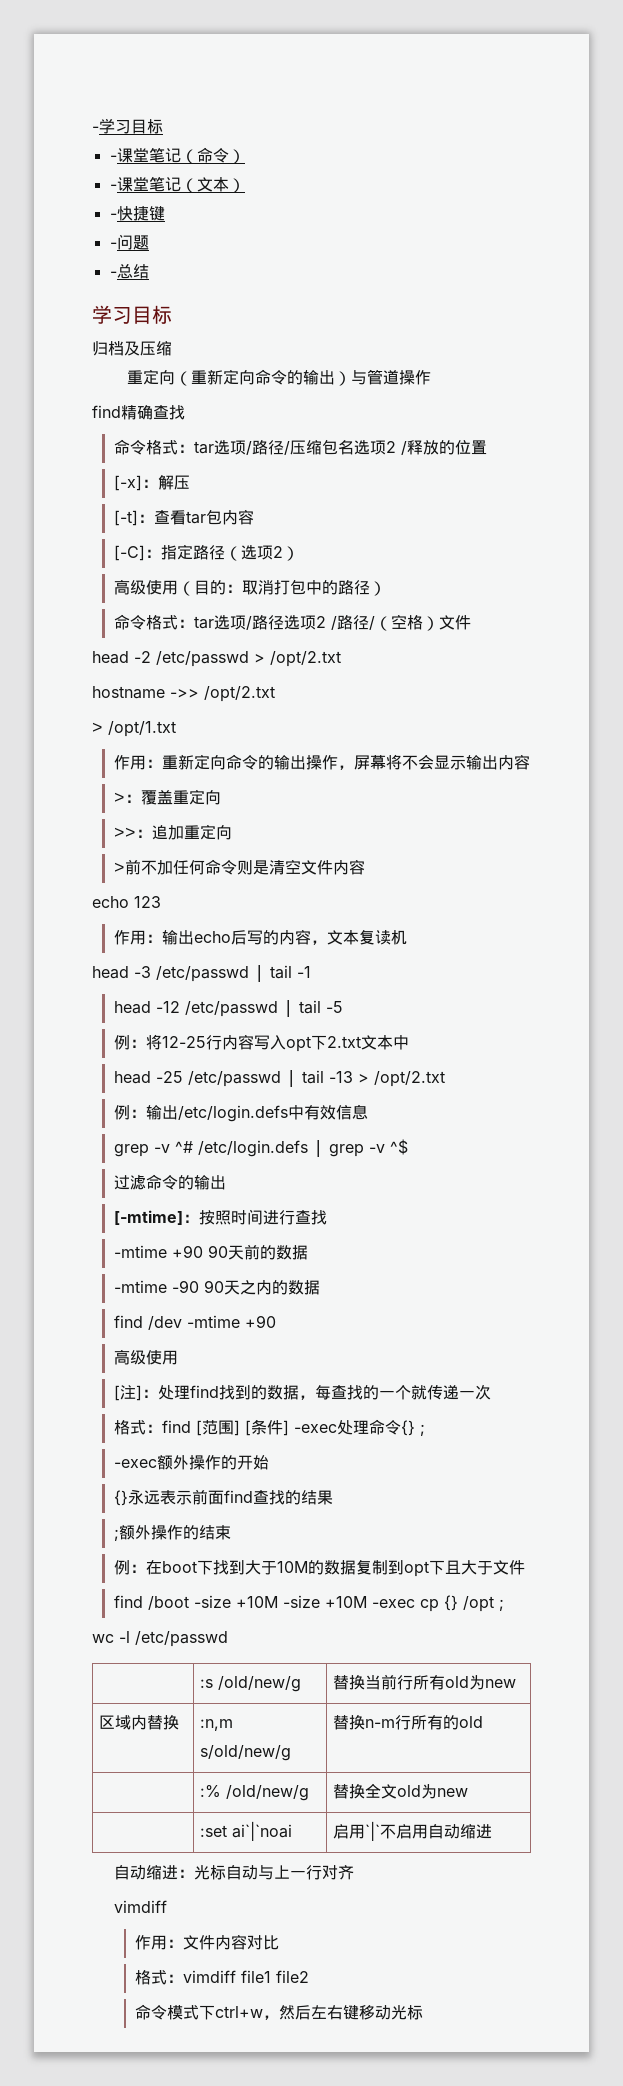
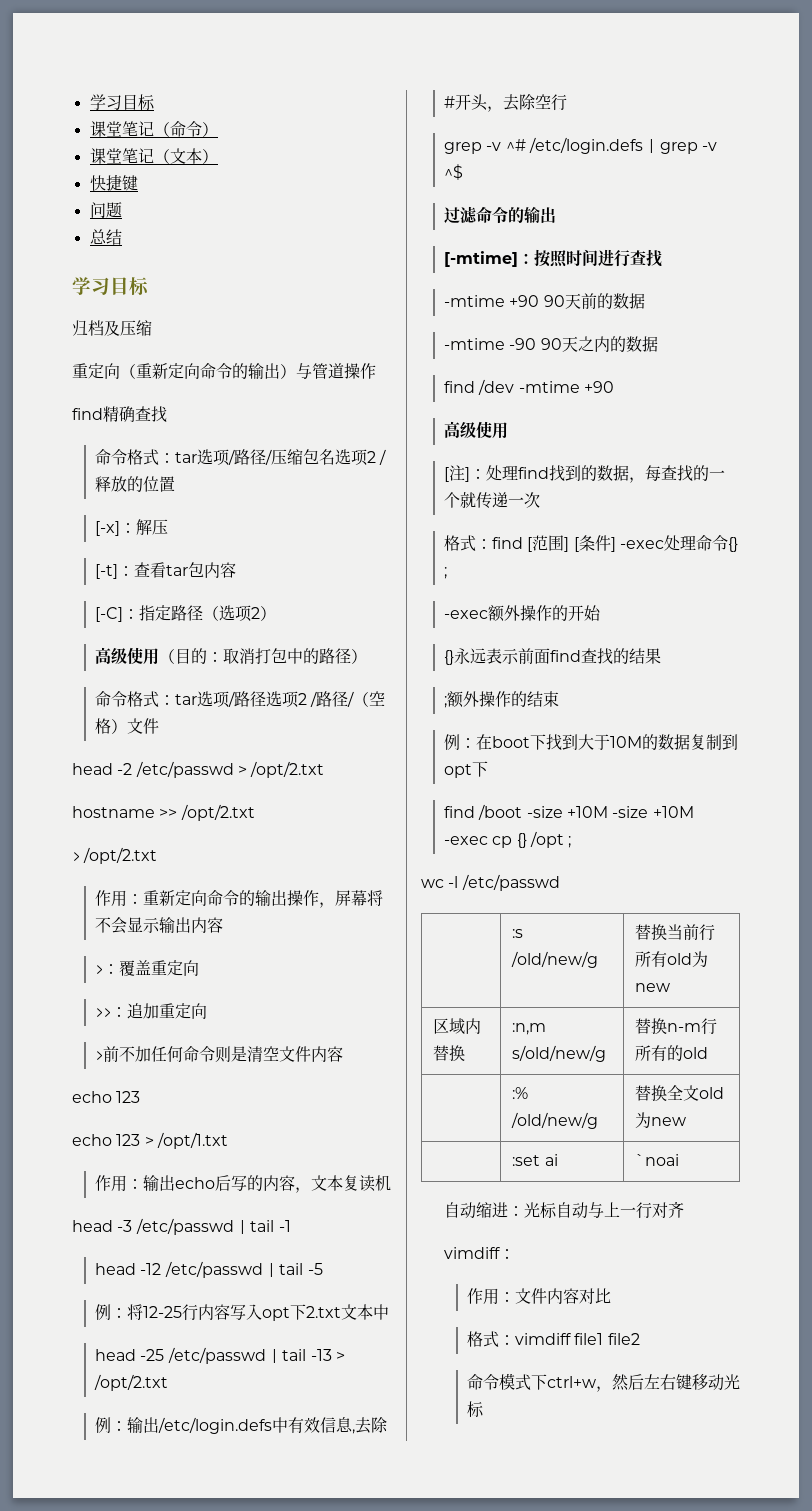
[92,118,163,134] [109,155,117,161] -学习目标 // - -> [89,94,155,111] 学习目标 //
[109,184,117,190] - -> (218, 129) none
[109,213,117,219] - -> (218, 156) none
[109,242,117,248] - -> (138, 183) none
[109,271,117,277] - -> (122, 210) none
[170,689,199,698] ->> -> [159,809,178,818] >>
[108,721,176,737] /opt/1.txt -> [83,847,158,864] /opt/2.txt
(161, 902) none -> [72,1132,228,1149] // echo 123 > /opt/1.txt
(368, 1112) none -> [351,1417,388,1434] [443,94,567,112] ,去除#开头，去除空行
[444,1560,525,1575] 且大于文件 -> (488, 769) none
[231,1821,292,1841] [332,1821,492,1841] ai`|`noai | 启用`|`不启用自动缩进 -> [544,1154,558,1166] [635,1154,680,1166] ai | `noai
(167, 1906) none -> [498,1249,515,1259] ：

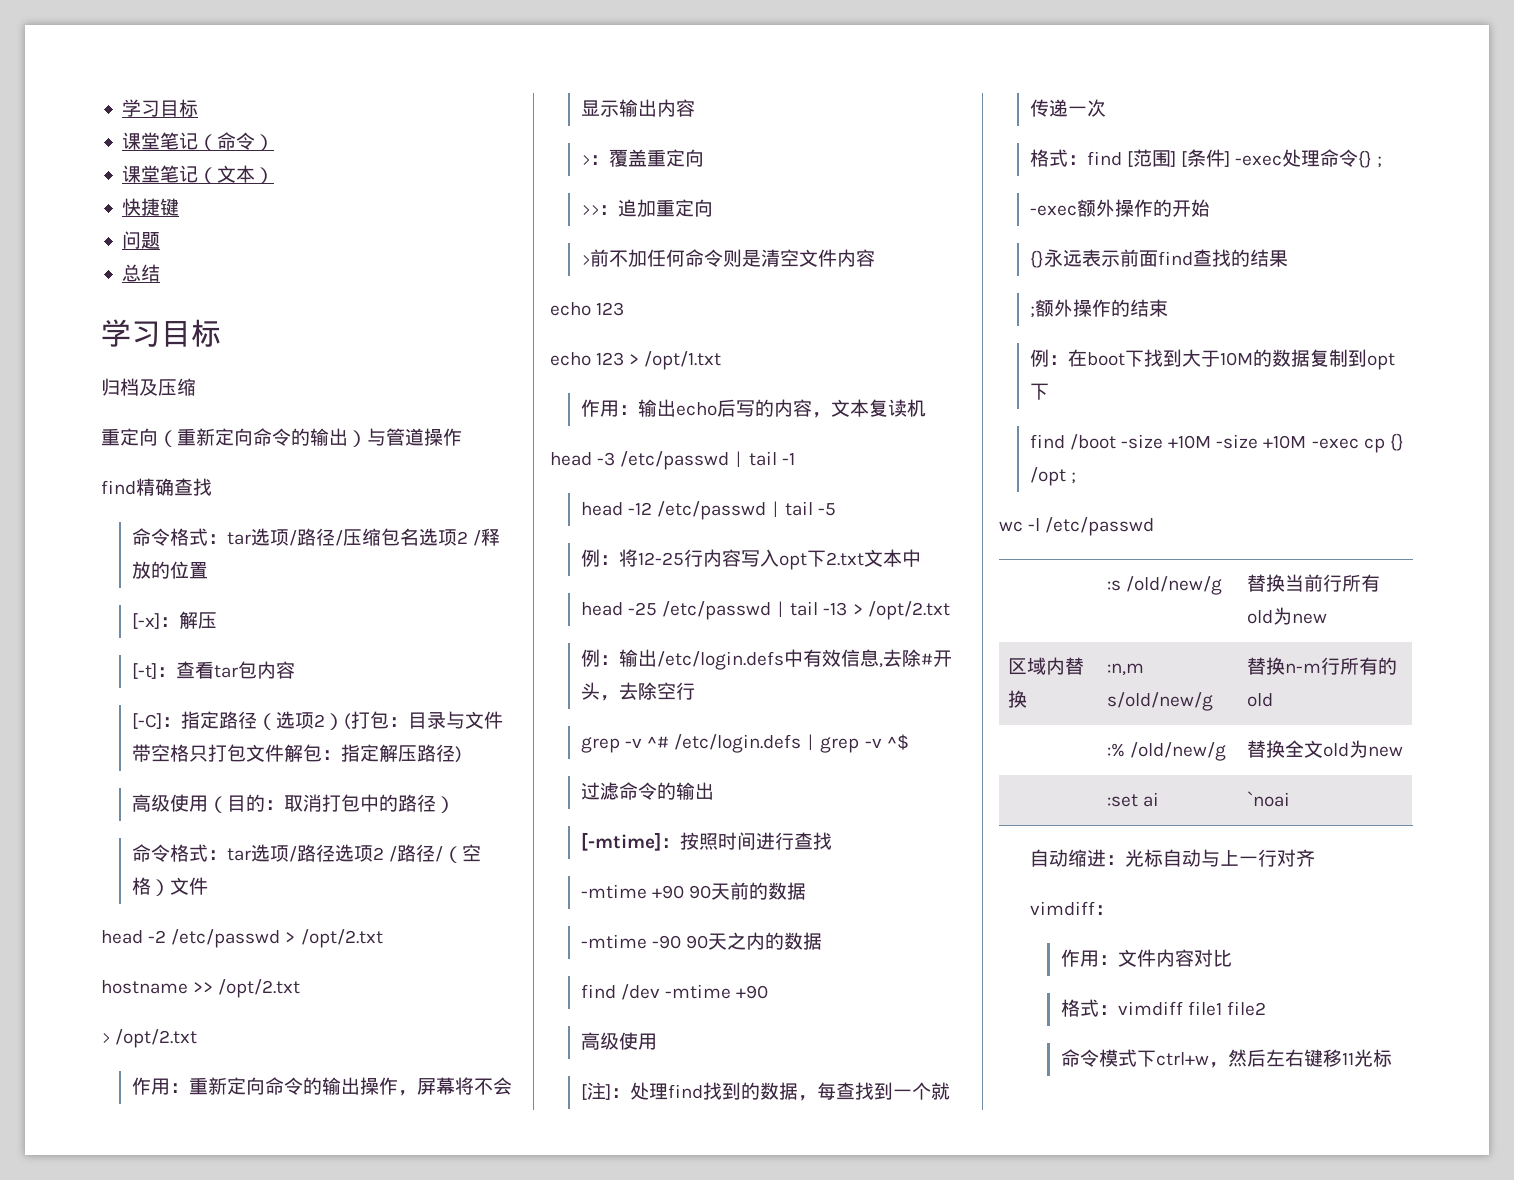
(276, 613) none -> [343,711,503,730] [131,744,462,763] (打包：目录与文件带空格只打包文件解包：指定解压路径)
[692,465,709,481] 的 -> [873,1082,893,1100] 到
[707,1374,724,1391] 动 -> [1341,1053,1354,1065] 11

